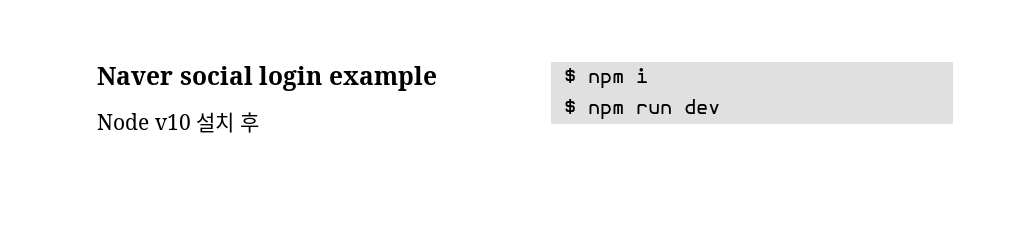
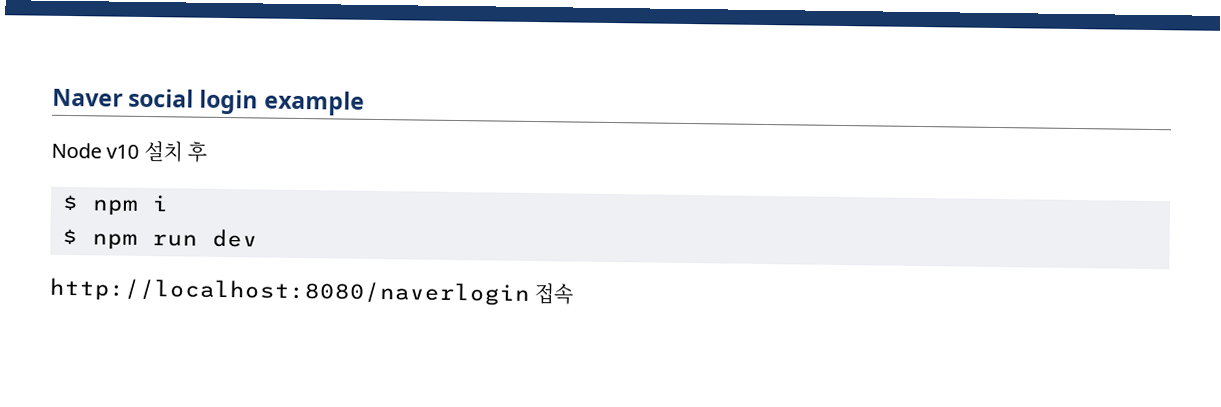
(720, 106) none -> [49,277,574,306] // http://localhost:8080/naverlogin 접속

